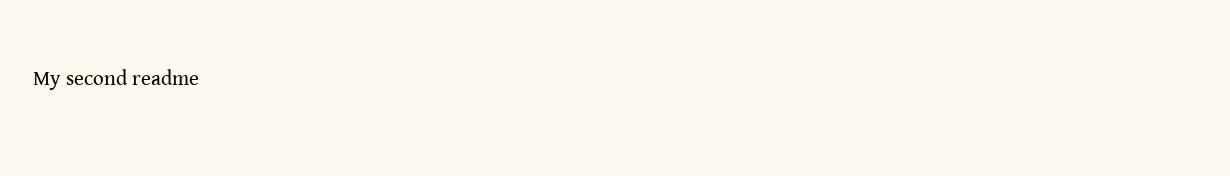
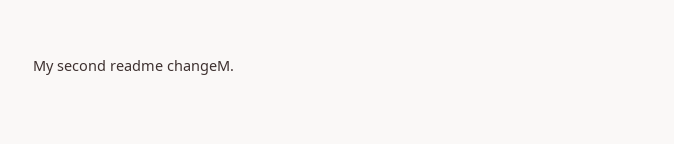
(200, 77) none -> [167,60,234,75] changeM.

